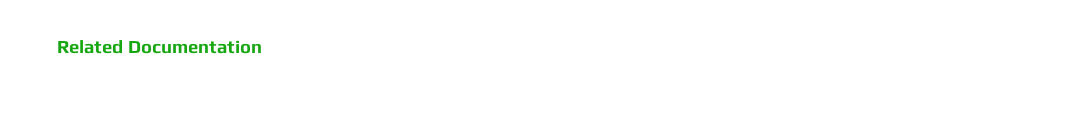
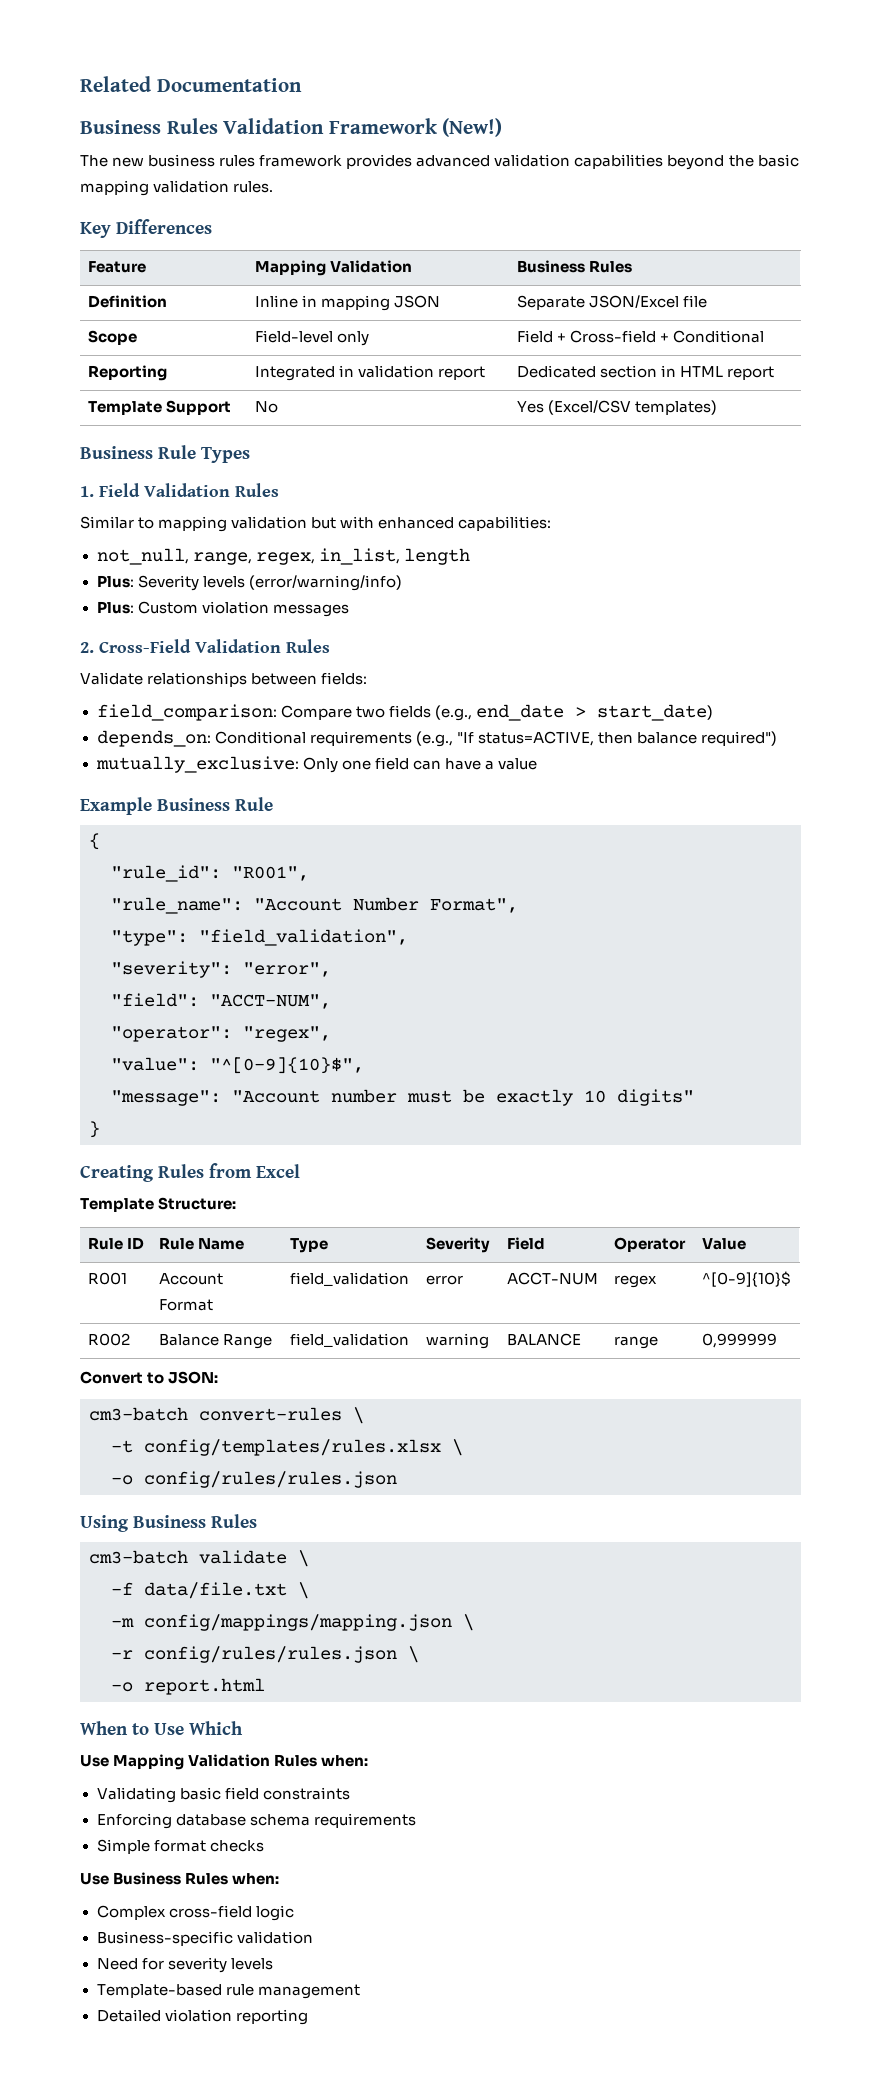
(262, 47) none -> [80,118,503,137] [80,154,799,170] [80,180,274,196] [80,219,213,238] [87,261,146,273] [254,260,412,276] [516,260,632,273] [87,295,167,308] [254,295,440,311] [516,295,707,310] [87,330,137,345] [254,330,369,346] [516,330,765,343] [87,365,167,381] [254,365,485,381] [516,365,775,380] [87,400,231,415] [254,401,278,413] [516,400,717,415] [80,445,251,463] [80,483,279,497] [80,516,552,532] [96,548,470,565] [96,575,402,591] [96,601,349,617] [80,639,330,653] [80,672,368,687] [96,704,713,721] [96,730,777,747] [95,756,537,773] [80,797,274,815] [89,833,100,850] [111,865,309,882] [111,897,518,914] [111,929,408,946] [111,961,331,978] [111,993,331,1009] [111,1026,331,1042] [111,1057,364,1074] [111,1089,694,1106] [89,1121,100,1138] [80,1163,301,1182] [80,1197,237,1212] [87,1237,144,1250] [158,1237,244,1250] [289,1238,328,1253] [425,1237,490,1253] [506,1237,545,1250] [613,1237,686,1252] [701,1238,746,1250] [87,1272,127,1285] [158,1273,223,1285] [158,1299,213,1311] [289,1272,409,1286] [425,1275,463,1285] [506,1272,598,1285] [613,1275,657,1288] [701,1271,791,1287] [87,1333,130,1346] [158,1334,272,1349] [289,1333,409,1347] [425,1333,489,1349] [506,1333,581,1346] [613,1336,658,1349] [701,1333,777,1348] [80,1371,219,1384] [89,1407,364,1424] [111,1439,463,1456] [111,1471,397,1488] [80,1514,258,1532] [89,1550,309,1567] [111,1582,309,1599] [111,1614,474,1631] [111,1646,419,1663] [111,1678,265,1695] [80,1721,244,1735] [80,1754,369,1770] [96,1787,350,1803] [96,1813,416,1829] [96,1839,264,1854] [80,1872,280,1885] [96,1905,294,1921] [96,1931,313,1946] [96,1957,273,1973] [96,1984,360,1999] [96,2009,308,2025] // Business Rules Validation Framework (New!) // The new business rules framework provides advanced validation capabilities beyond the basic mapping validation rules. // Key Differences // Feature | Mapping Validation | Business Rules // Definition | Inline in mapping JSON | Separate JSON/Excel file // Scope | Field-level only | Field + Cross-field + Conditional // Reporting | Integrated in validation report | Dedicated section in HTML report // Template Support | No | Yes (Excel/CSV templates) // Business Rule Types // 1. Field Validation Rules // Similar to mapping validation but with enhanced capabilities: // not_null, range, regex, in_list, length // Plus: Severity levels (error/warning/info) // Plus: Custom violation messages // 2. Cross-Field Validation Rules // Validate relationships between fields: // field_comparison: Compare two fields (e.g., end_date > start_date) // depends_on: Conditional requirements (e.g., "If status=ACTIVE, then balance required") // mutually_exclusive: Only one field can have a value // Example Business Rule // { // "rule_id": "R001", // "rule_name": "Account Number Format", // "type": "field_validation", // "severity": "error", // "field": "ACCT-NUM", // "operator": "regex", // "value": "^[0-9]{10}$", // "message": "Account number must be exactly 10 digits" // } // Creating Rules from Excel // Template Structure: // Rule ID | Rule Name | Type | Severity | Field | Operator | Value // R001 | Account Format | field_validation | error | ACCT-NUM | regex | ^[0-9]{10}$ // R002 | Balance Range | field_validation | warning | BALANCE | range | 0,999999 // Convert to JSON: // cm3-batch convert-rules \ // -t config/templates/rules.xlsx \ // -o config/rules/rules.json // Using Business Rules // cm3-batch validate \ // -f data/file.txt \ // -m config/mappings/mapping.json \ // -r config/rules/rules.json \ // -o report.html // When to Use Which // Use Mapping Validation Rules when: // Validating basic field constraints // Enforcing database schema requirements // Simple format checks // Use Business Rules when: // Complex cross-field logic // Business-specific validation // Need for severity levels // Template-based rule management // Detailed violation reporting

